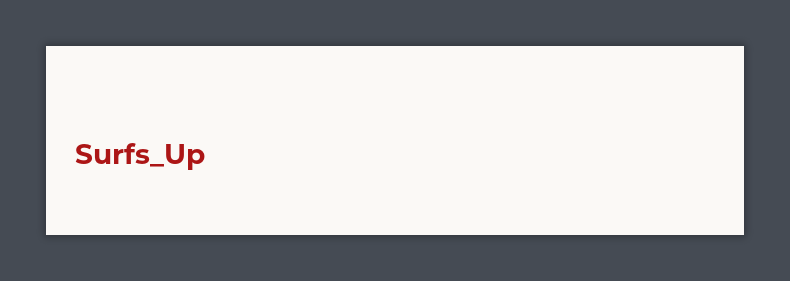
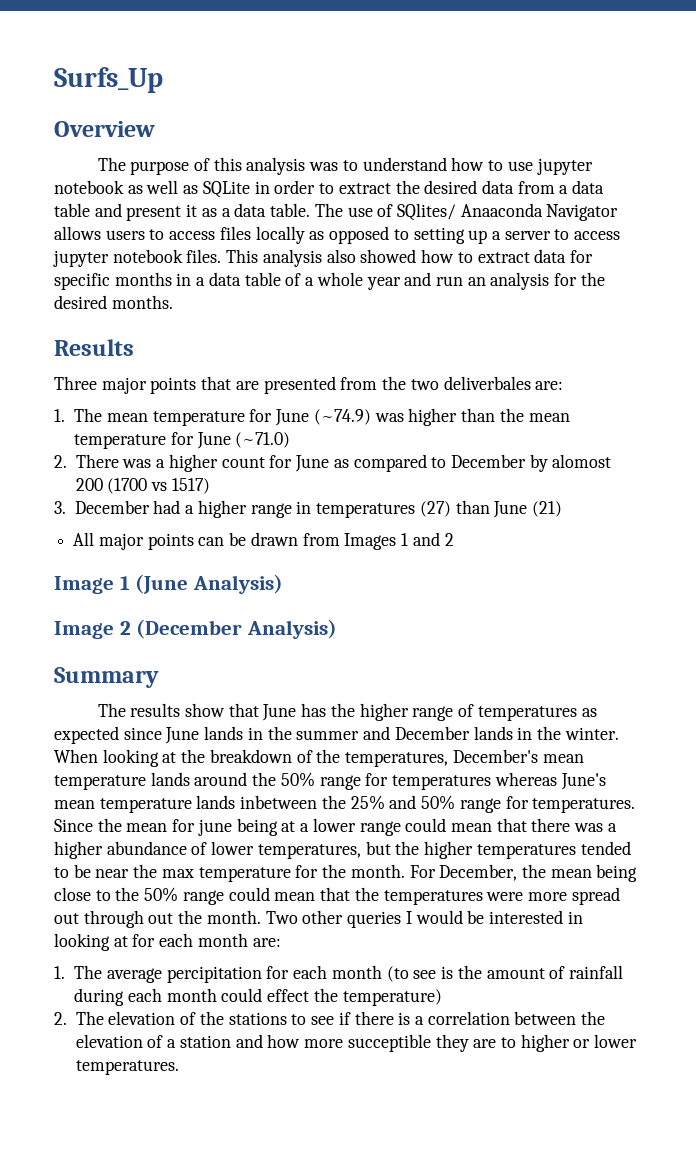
(205, 156) none -> [54,121,155,137] [97,157,593,175] [54,180,605,198] [54,203,619,221] [54,226,621,244] [53,249,593,267] [54,272,605,290] [54,295,173,309] [54,339,134,356] [54,376,564,394] [54,408,570,426] [74,432,291,449] [54,454,612,472] [75,478,210,494] [54,500,563,518] [73,532,454,550] [54,574,283,594] [54,619,337,639] [54,667,159,688] [97,703,597,721] [54,726,619,744] [54,749,584,767] [54,772,606,790] [54,795,636,813] [54,818,617,836] [54,841,631,859] [54,864,638,882] [54,887,620,905] [54,910,583,928] [54,933,281,951] [54,965,624,983] [74,988,442,1006] [54,1011,606,1025] [75,1034,638,1052] [75,1060,179,1075] // Overview // The purpose of this analysis was to understand how to use jupyter notebook as well as SQLite in order to extract the desired data from a data table and present it as a data table. The use of SQlites/ Anaaconda Navigator allows users to access files locally as opposed to setting up a server to access jupyter notebook files. This analysis also showed how to extract data for specific months in a data table of a whole year and run an analysis for the desired months. // Results // Three major points that are presented from the two deliverbales are: // 1. The mean temperature for June (~74.9) was higher than the mean temperature for June (~71.0) // 2. There was a higher count for June as compared to December by alomost 200 (1700 vs 1517) // 3. December had a higher range in temperatures (27) than June (21) // All major points can be drawn from Images 1 and 2 // Image 1 (June Analysis) // Image 2 (December Analysis) // Summary // The results show that June has the higher range of temperatures as expected since June lands in the summer and December lands in the winter. When looking at the breakdown of the temperatures, December's mean temperature lands around the 50% range for temperatures whereas June's mean temperature lands inbetween the 25% and 50% range for temperatures. Since the mean for june being at a lower range could mean that there was a higher abundance of lower temperatures, but the higher temperatures tended to be near the max temperature for the month. For December, the mean being close to the 50% range could mean that the temperatures were more spread out through out the month. Two other queries I would be interested in looking at for each month are: // 1. The average percipitation for each month (to see is the amount of rainfall during each month could effect the temperature) // 2. The elevation of the stations to see if there is a correlation between the elevation of a station and how more succeptible they are to higher or lower temperatures.

